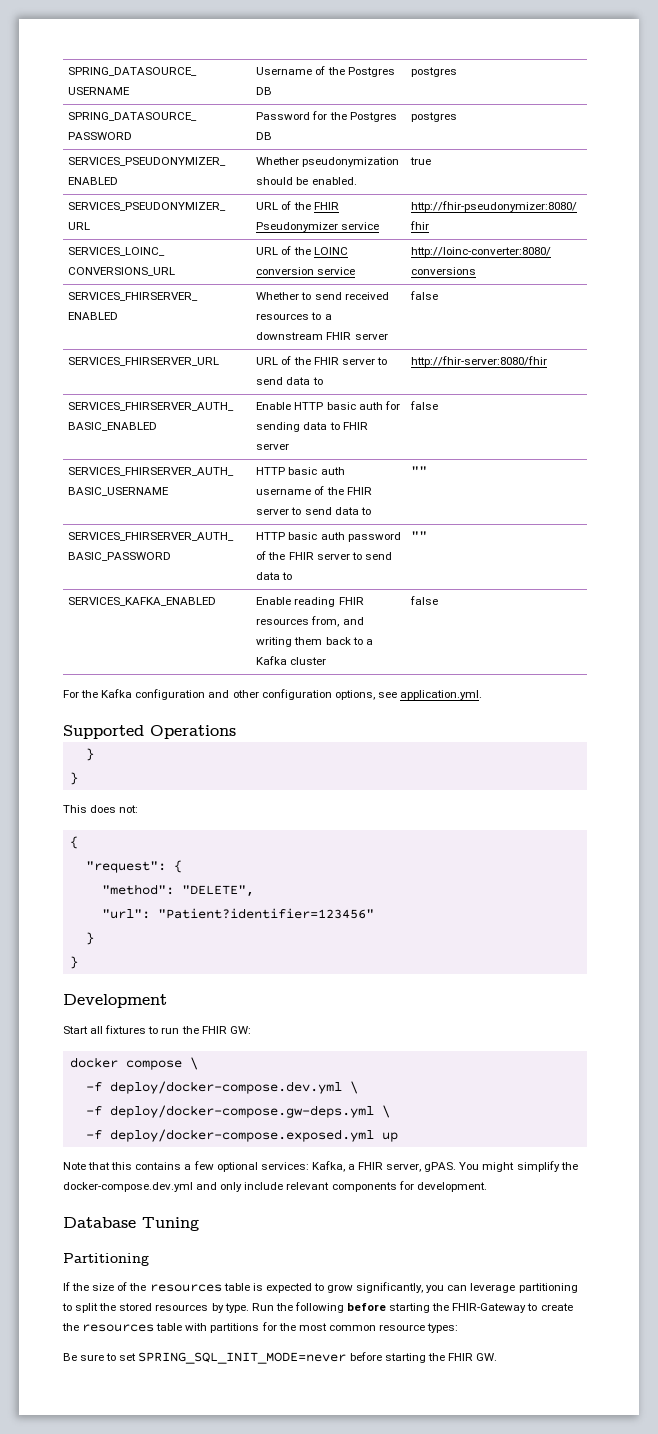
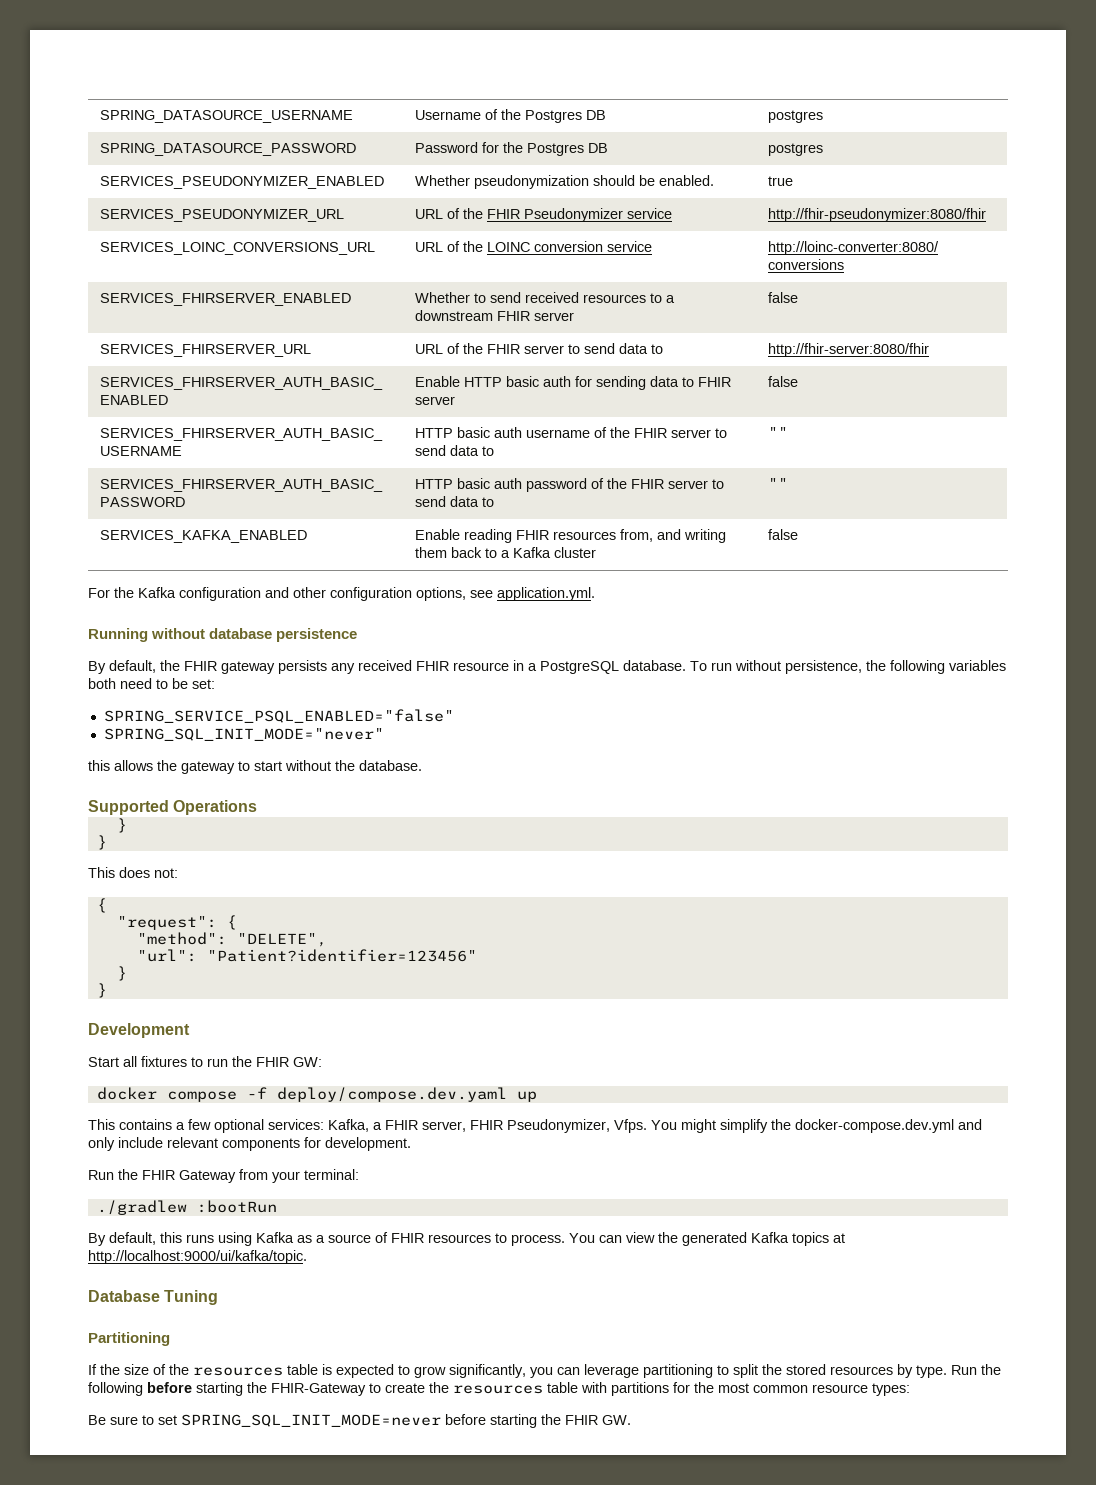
(482, 695) none -> [88,628,358,642] [88,660,1006,674] [88,678,215,689] [103,709,454,723] [103,728,384,741] [88,760,422,774] // Running without database persistence // By default, the FHIR gateway persists any received FHIR resource in a PostgreSQL database. To run without persistence, the following variables both need to be set: // SPRING_SERVICE_PSQL_ENABLED="false" // SPRING_SQL_INIT_MODE="never" // this allows the gateway to start without the database.
[189,1057,198,1070] [85,1081,358,1094] [85,1105,390,1118] [85,1129,398,1142] [63,1162,133,1170] \ // -f deploy/docker-compose.dev.yml \ // -f deploy/docker-compose.gw-deps.yml \ // -f deploy/docker-compose.exposed.yml up // Note that this -> [246,1087,537,1102] [88,1119,115,1130] -f deploy/compose.dev.yaml up // This
[424,1162,457,1172] gPAS. -> [470,1119,647,1133] FHIR Pseudonymizer, Vfps.
(487, 1187) none -> [88,1169,359,1183] [96,1200,277,1215] [88,1232,845,1246] [88,1250,307,1264] // Run the FHIR Gateway from your terminal: // ./gradlew :bootRun // By default, this runs using Kafka as a source of FHIR resources to process. You can view the generated Kafka topics at http://localhost:9000/ui/kafka/topic.

